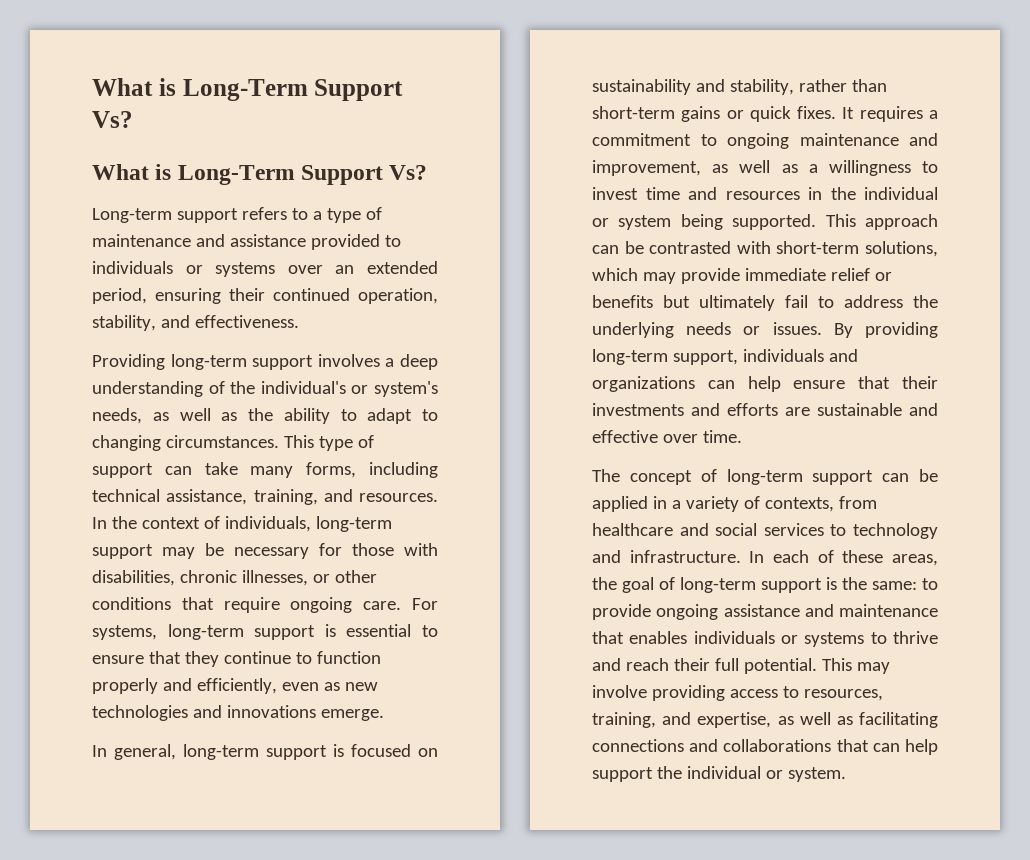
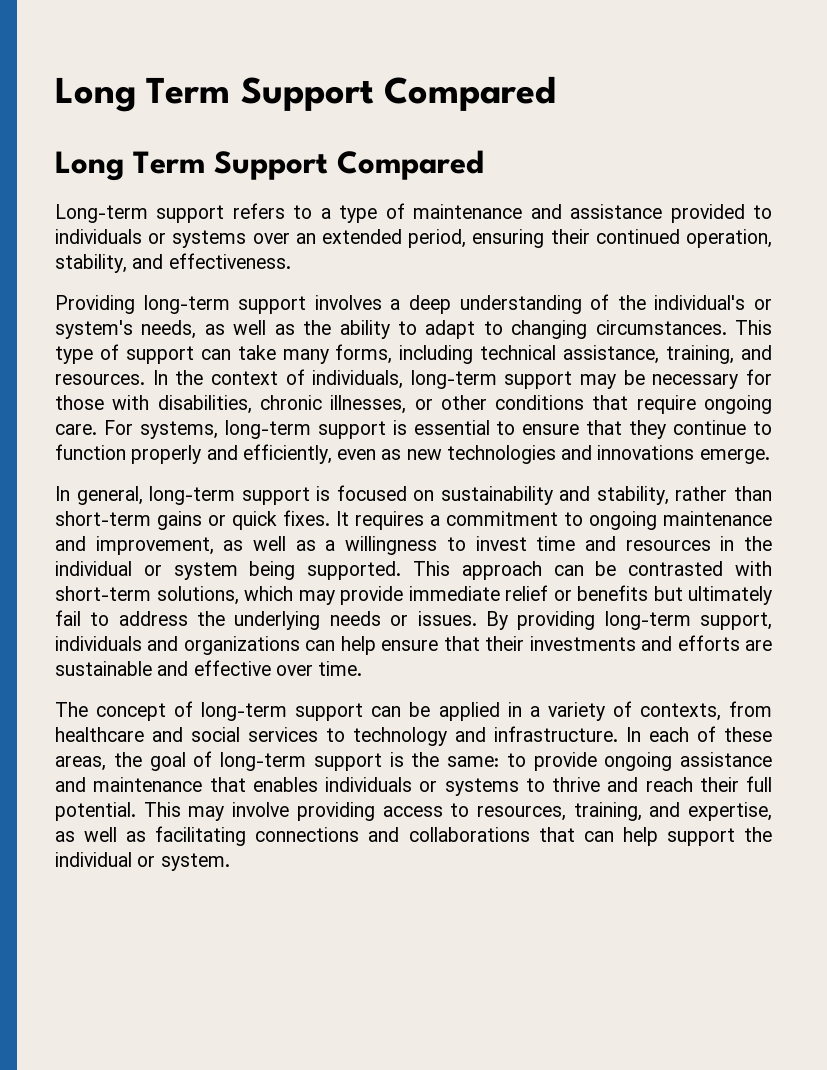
[92,78,404,101] [92,111,133,128] [92,164,428,185] What is Long-Term Support Vs? // What is Long-Term Support Vs? -> [55,76,556,112] [55,150,484,181] Long Term Support Compared // Long Term Support Compared

